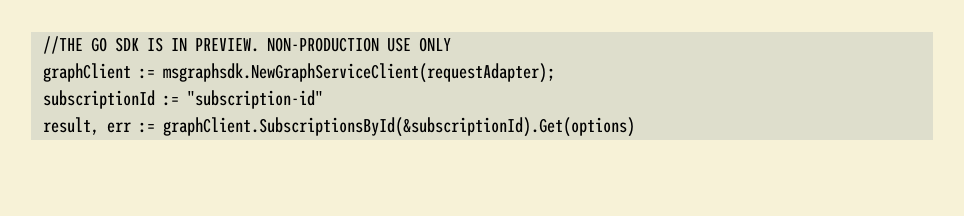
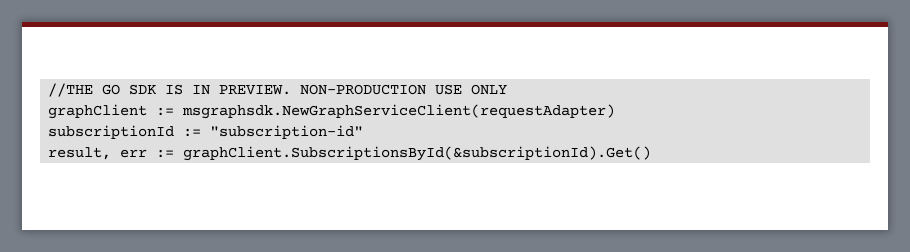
[162,63,555,83] msgraphsdk.NewGraphServiceClient(requestAdapter); -> [182,104,616,119] msgraphsdk.NewGraphServiceClient(requestAdapter)
[162,117,635,137] graphClient.SubscriptionsById(&subscriptionId).Get(options) -> [183,146,652,161] graphClient.SubscriptionsById(&subscriptionId).Get()

